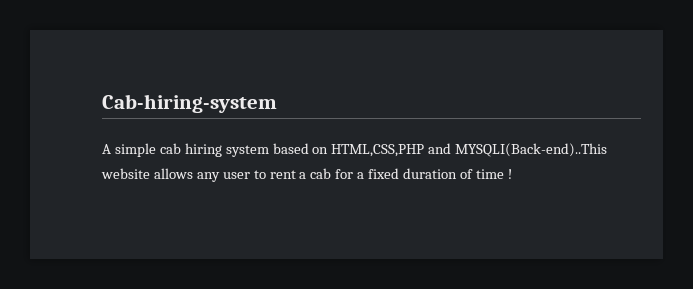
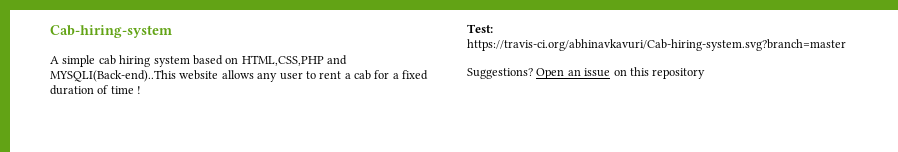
(512, 174) none -> [467,24,493,33] [467,39,846,51] [467,67,706,79] // Test: https://travis-ci.org/abhinavkavuri/Cab-hiring-system.svg?branch=master // Suggestions? Open an issue on this repository

